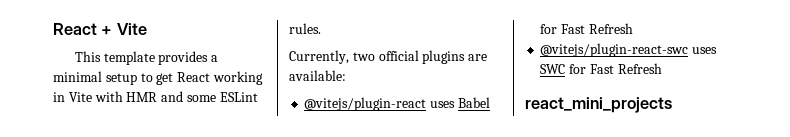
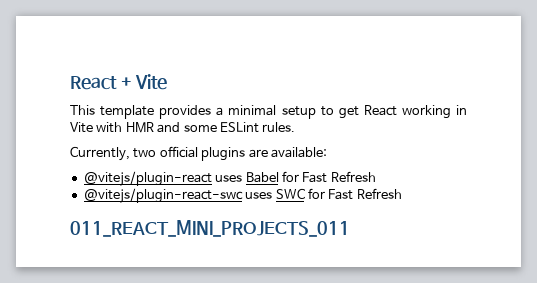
[525,97,672,113] react_mini_projects -> [70,220,350,237] 011_REACT_MINI_PROJECTS_011

